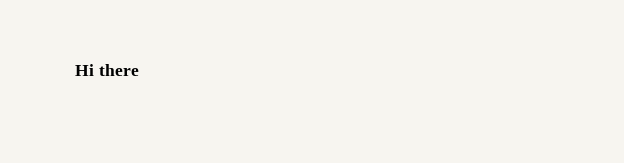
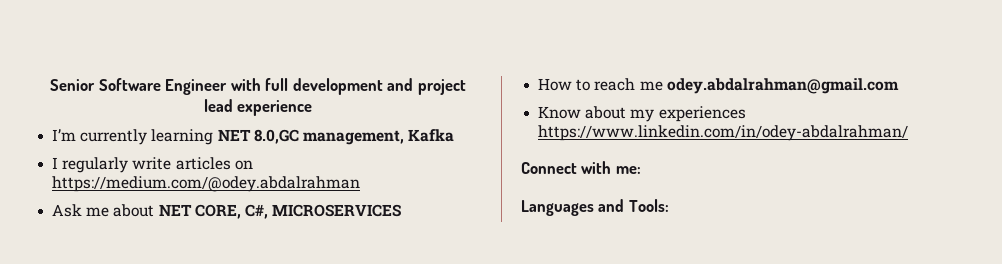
[75,64,139,76] Hi there -> [50,78,466,95] [203,99,313,116] [52,129,455,145] [52,157,253,173] [52,176,361,192] [52,204,402,219] [538,78,899,94] [538,106,746,122] [538,125,909,141] [521,161,641,174] [521,199,669,216] Senior Software Engineer with full development and project lead experience // I’m currently learning NET 8.0,GC management, Kafka // I regularly write articles on https://medium.com/@odey.abdalrahman // Ask me about NET CORE, C#, MICROSERVICES // How to reach me odey.abdalrahman@gmail.com // Know about my experiences https://www.linkedin.com/in/odey-abdalrahman/ // Connect with me: // Languages and Tools:

